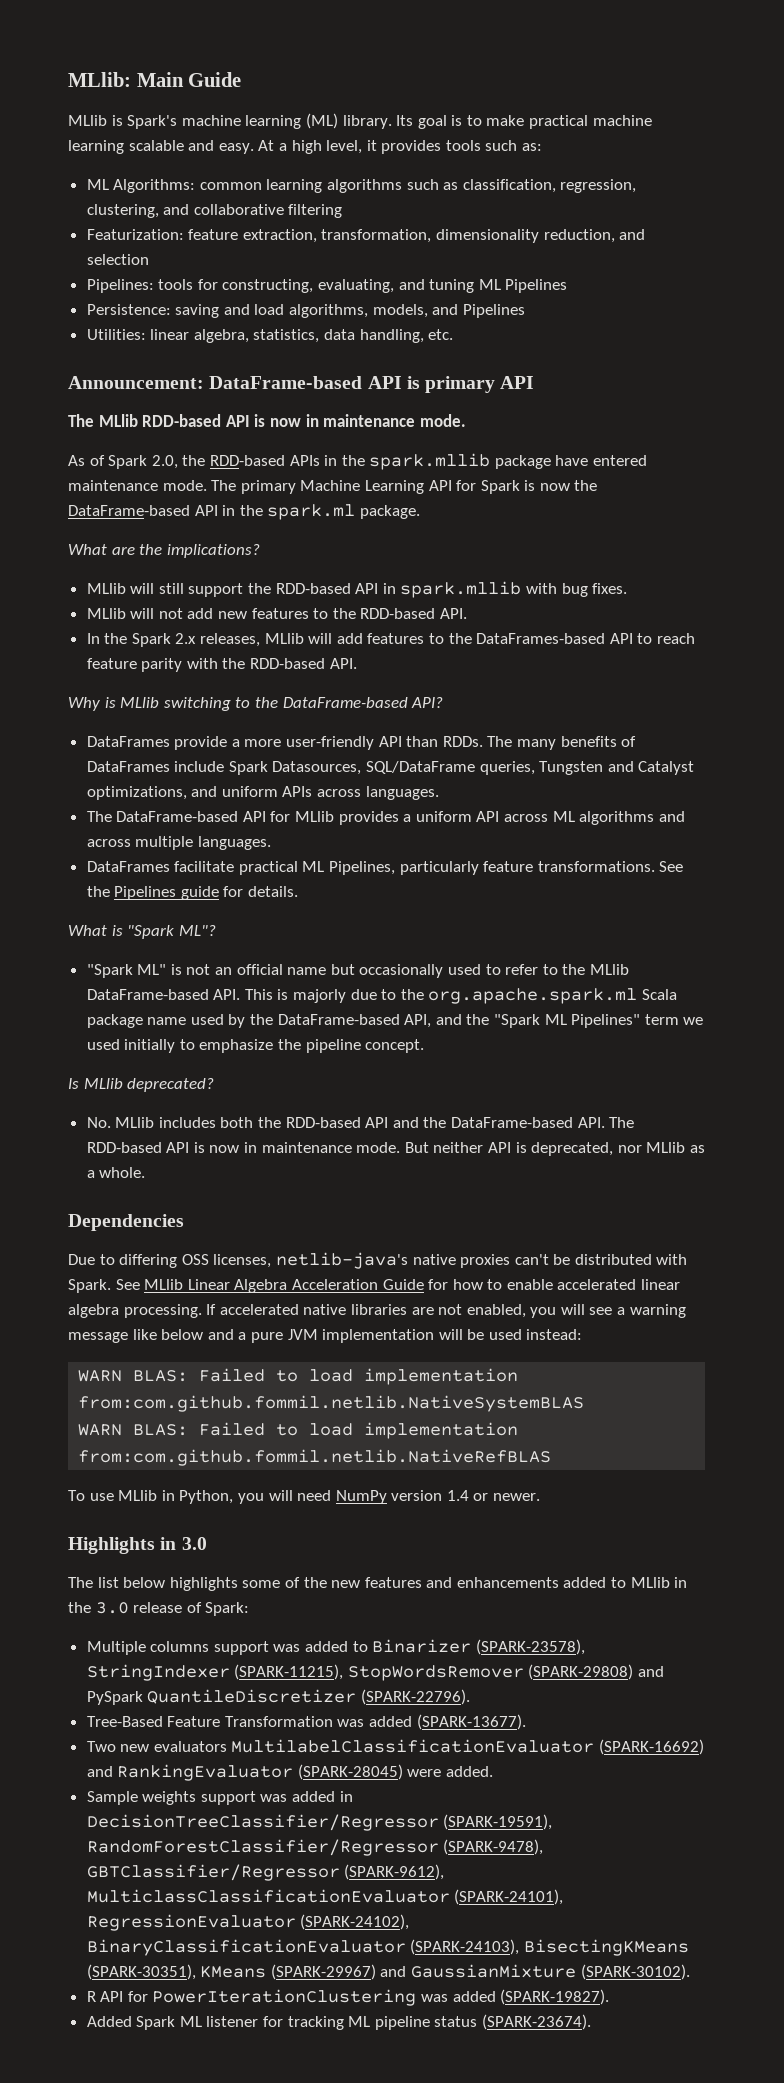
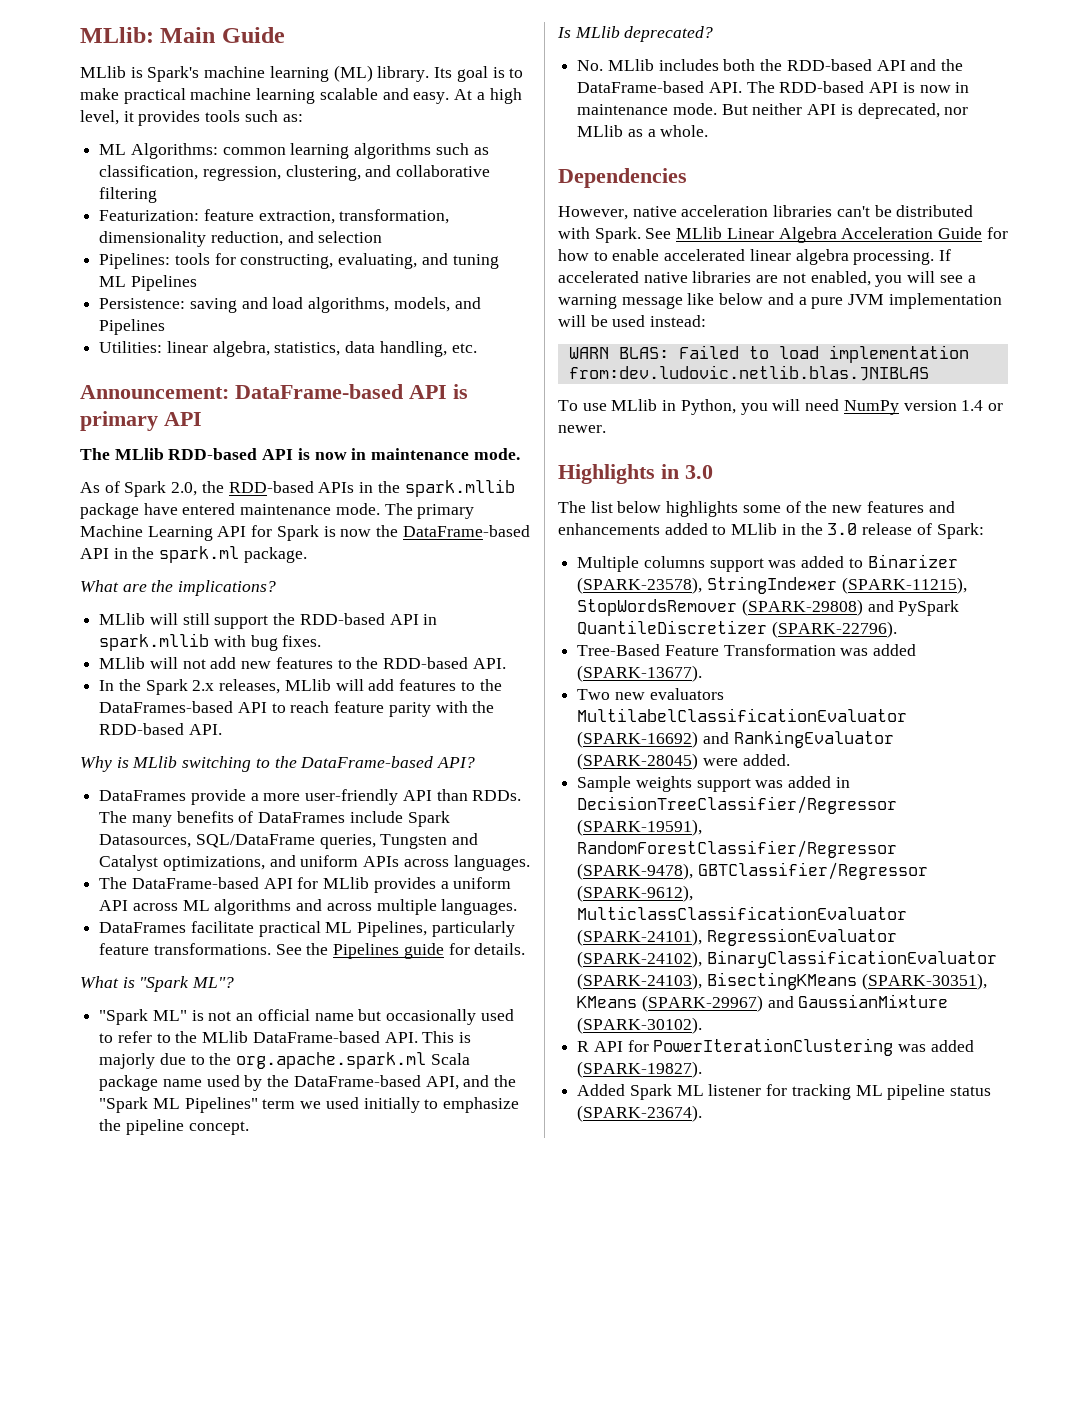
[68,1252,511,1269] Due to differing OSS licenses, netlib-java's native proxies -> [558,205,833,220] However, native acceleration libraries
[78,1395,585,1412] [78,1422,519,1439] [78,1449,552,1466] from:com.github.fommil.netlib.NativeSystemBLAS // WARN BLAS: Failed to load implementation from:com.github.fommil.netlib.NativeRefBLAS -> [568,365,929,381] from:dev.ludovic.netlib.blas.JNIBLAS

